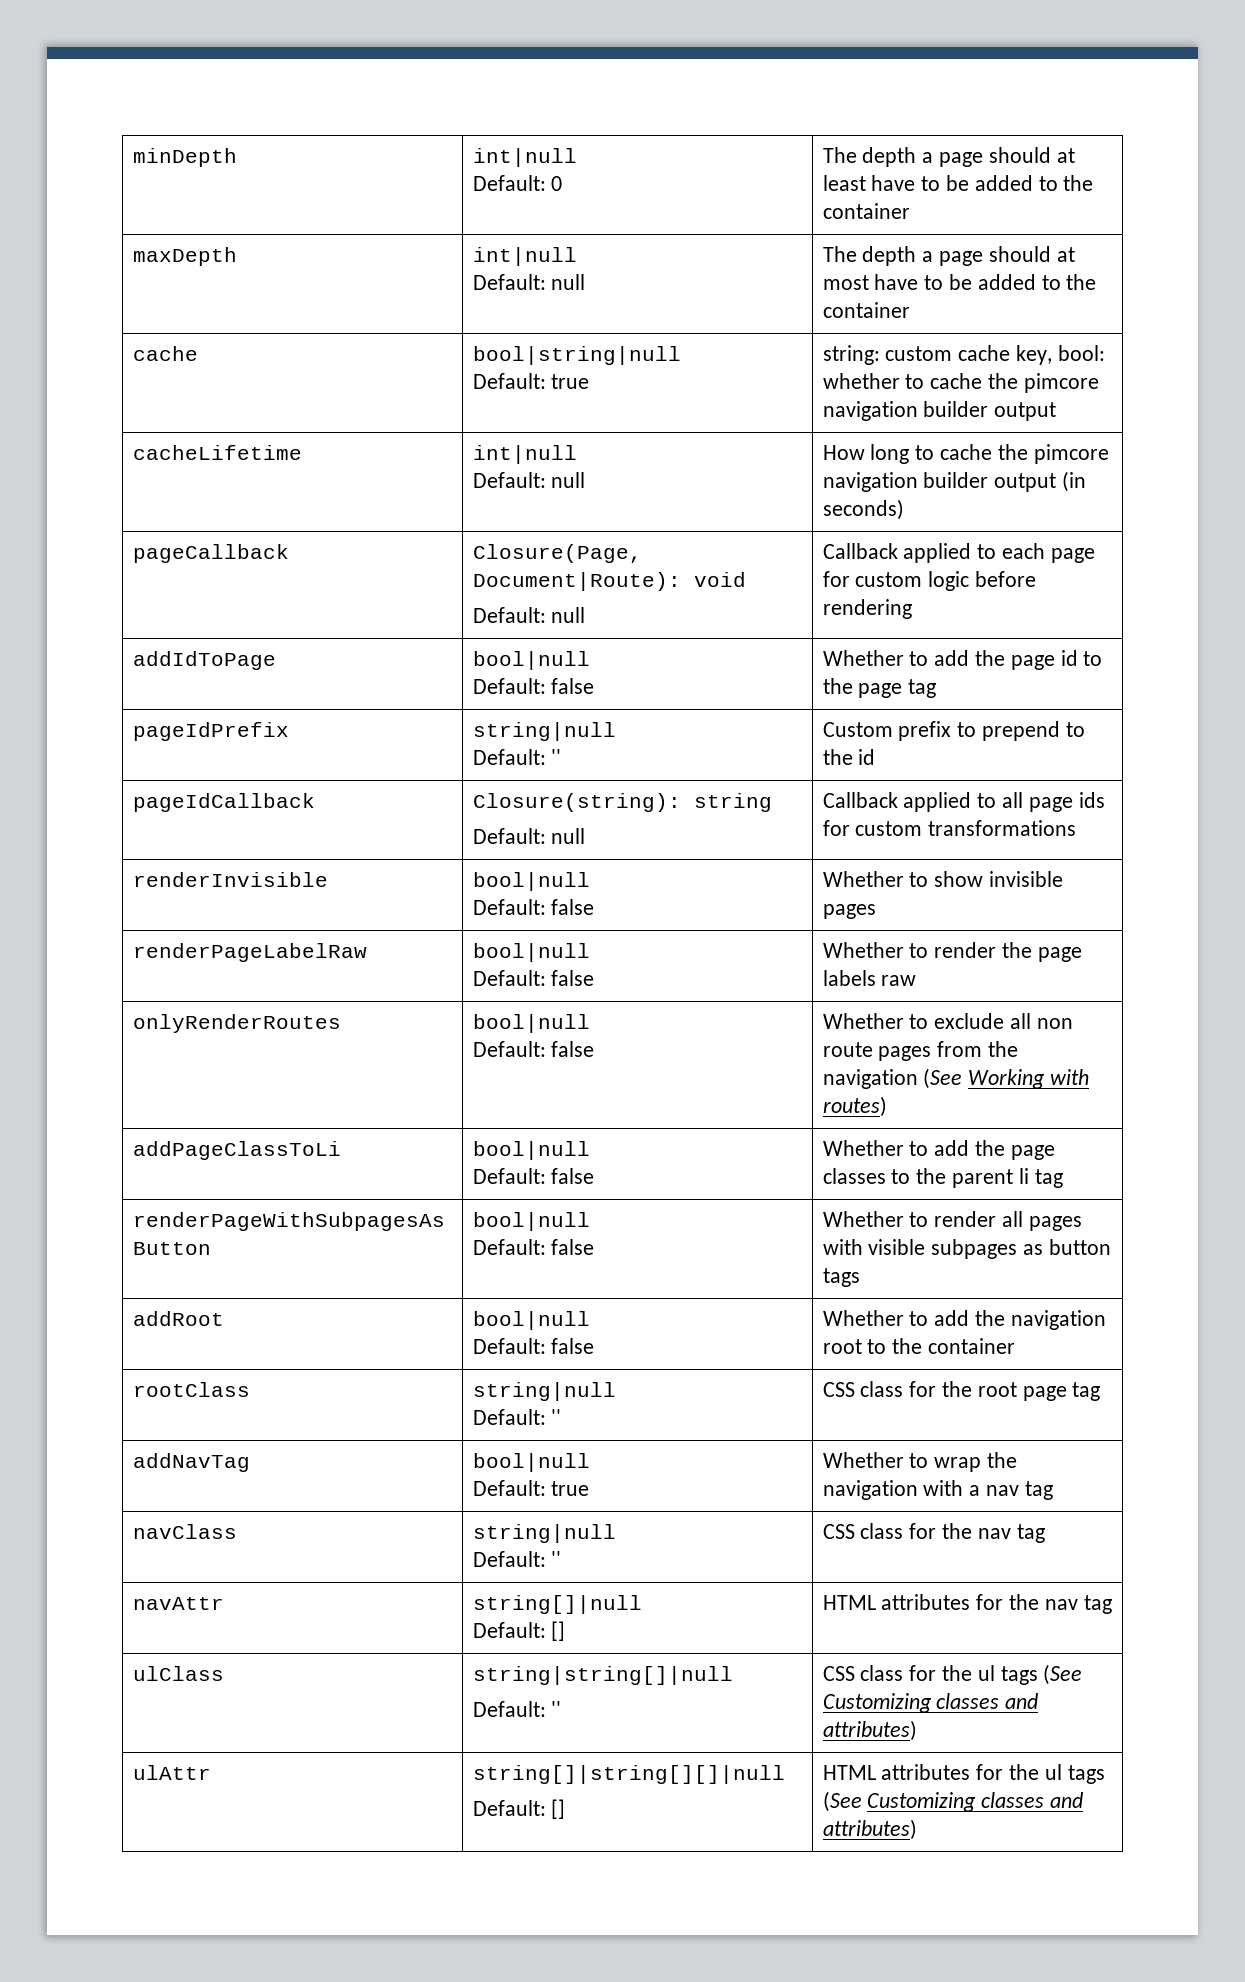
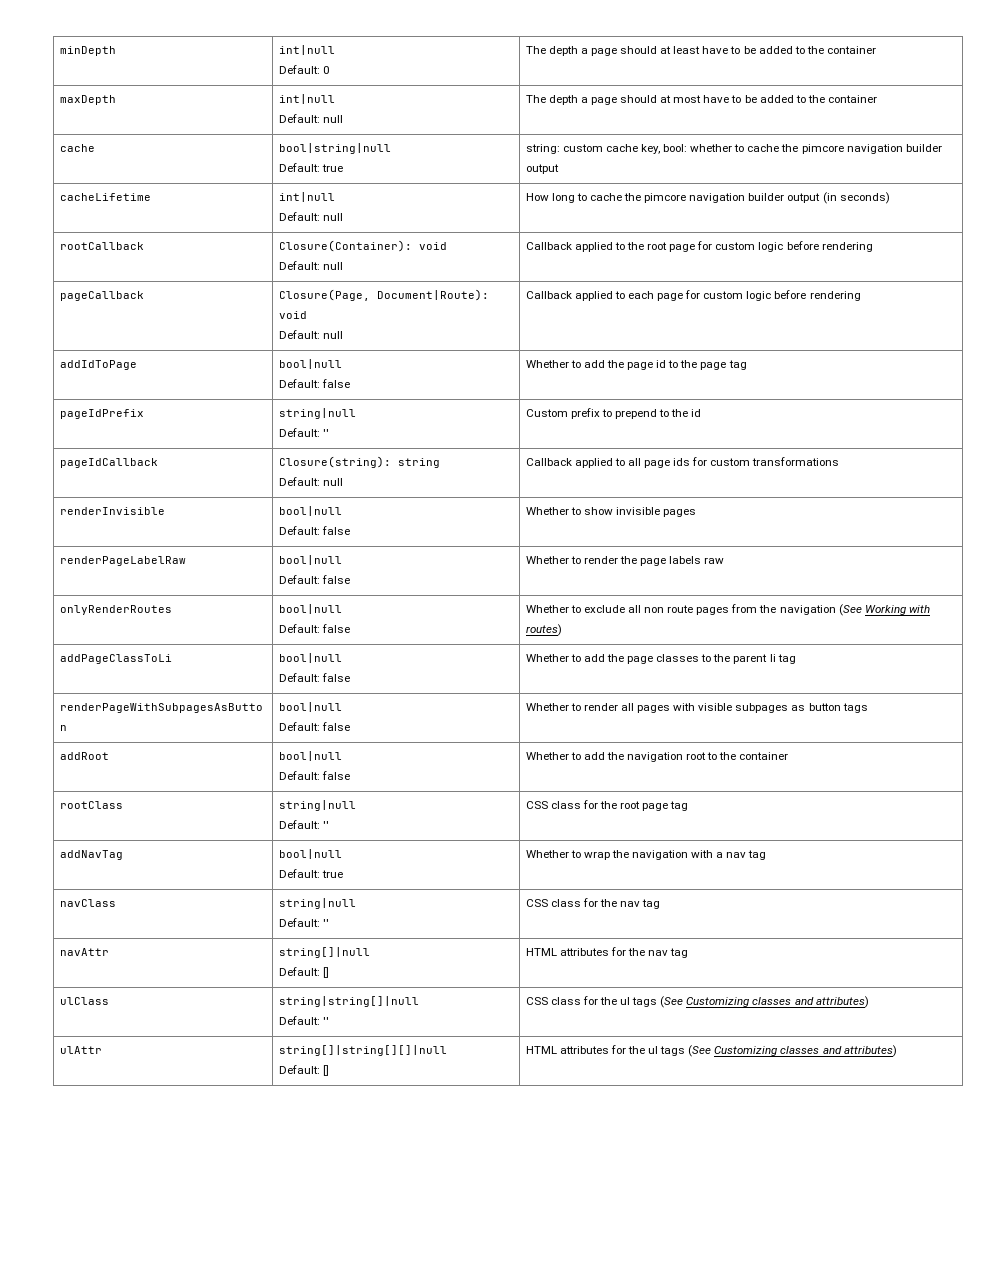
(904, 509) none -> [59,242,144,250] [278,240,447,252] [278,261,343,270] [525,241,873,252] // rootCallback | Closure(Container): void // Default: null | Callback applied to the root page for custom logic before rendering

